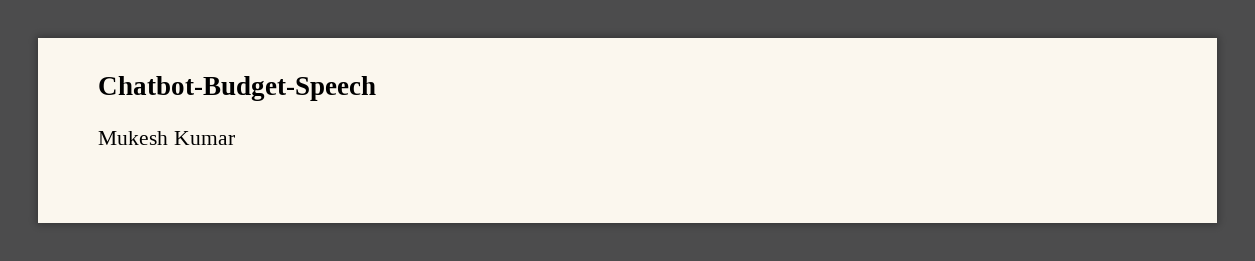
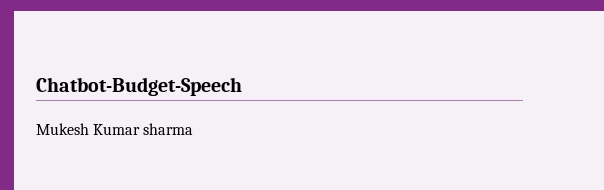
(235, 138) none -> [143,123,194,135] sharma

